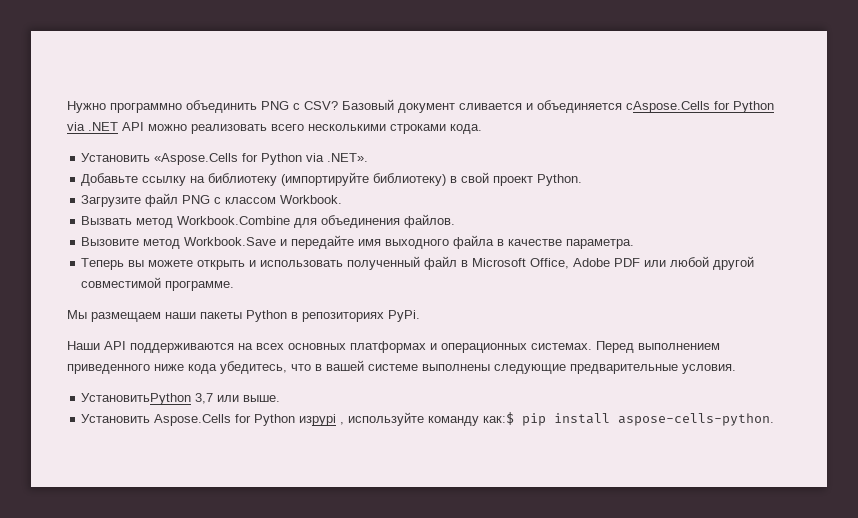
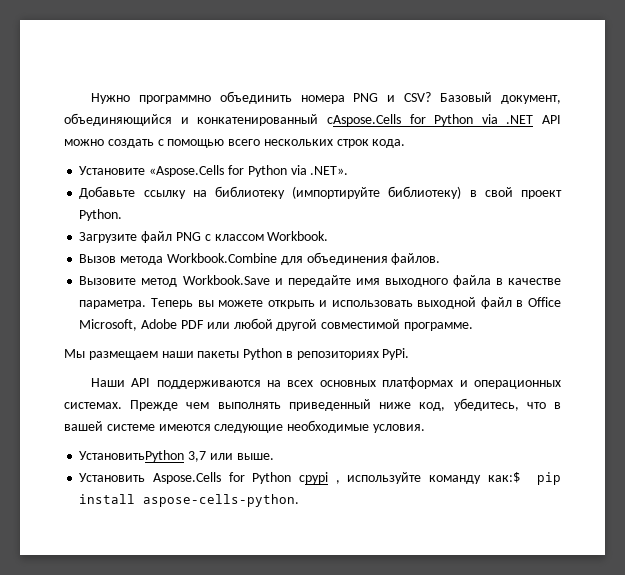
[261,99,622,113] PNG с CSV? Базовый документ сливается и объединяется -> [300,92,562,104] [64,113,319,126] номера PNG и CSV? Базовый документ, объединяющийся и конкатенированный
[191,124,446,134] реализовать всего несколькими строками -> [107,139,369,148] создать с помощью всего нескольких строк
[81,153,151,162] Установить -> [79,166,146,175] Установите
[81,216,174,228] Вызвать метод -> [79,254,164,265] Вызов метода
(635, 244) // -> (147, 304) none
[347,256,421,270] полученный -> [417,297,477,309] выходной
[472,258,570,269] Microsoft Office, -> [528,297,561,307] [79,319,138,331] Office Microsoft,
[596,341,720,353] [67,364,217,374] Перед выполнением приведенного ниже кода -> [130,399,446,411] Прежде чем выполнять приведенный ниже код,
[422,364,678,374] выполнены следующие предварительные -> [158,420,370,433] имеются следующие необходимые
[299,414,337,426] изpypi -> [299,472,329,484] сpypi

